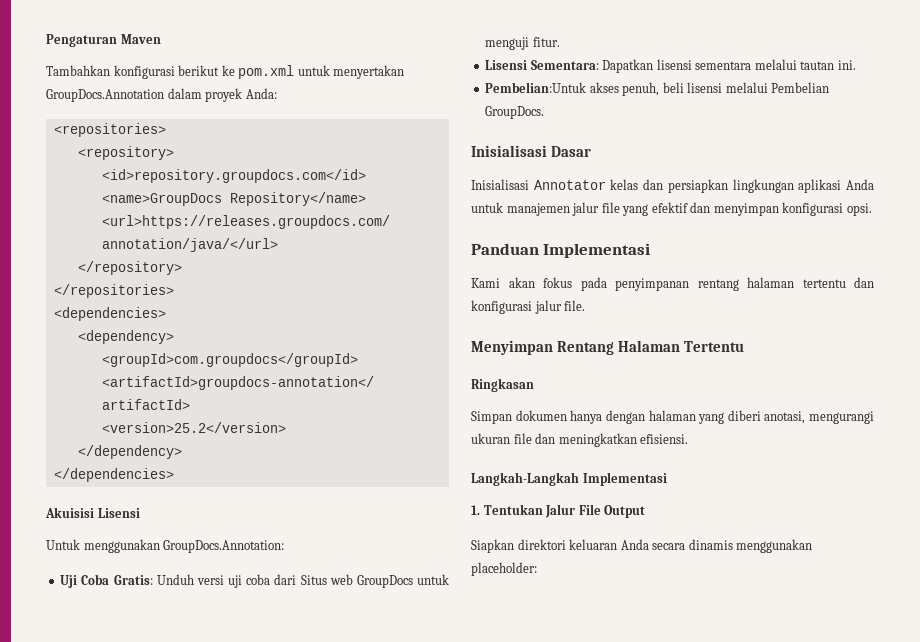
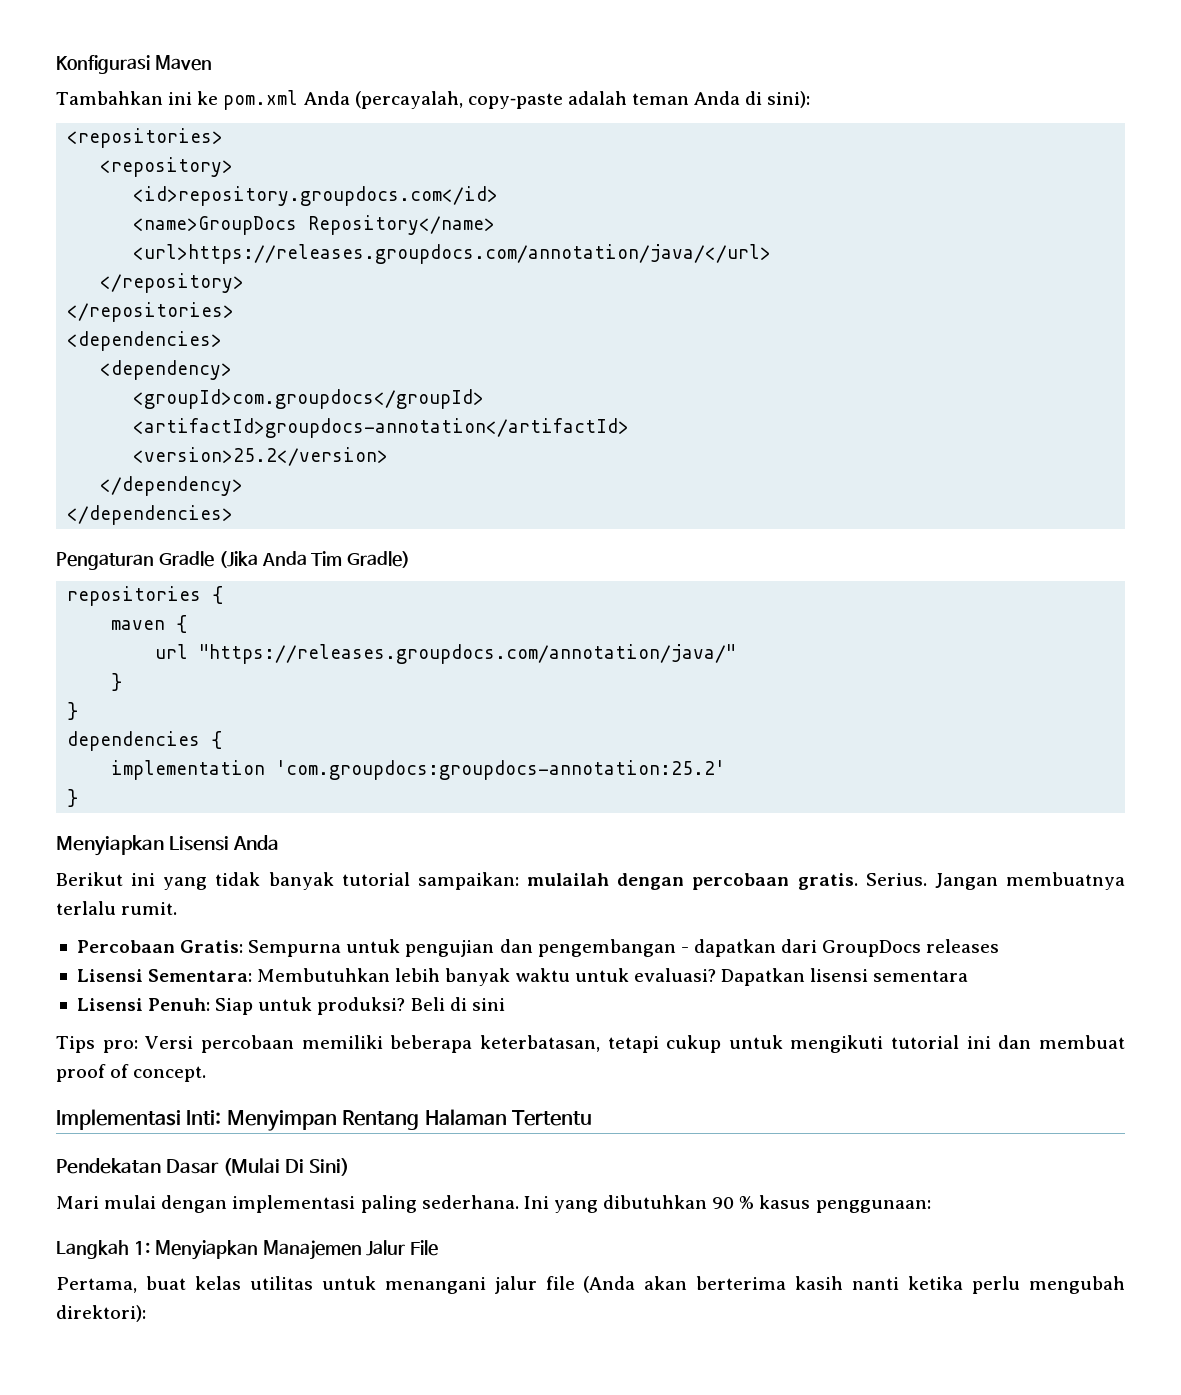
[46,34,117,47] Pengaturan -> [56,55,150,74] Konfigurasi
[113,65,405,79] [46,88,277,102] konfigurasi berikut ke pom.xml untuk menyertakan GroupDocs.Annotation dalam proyek Anda: -> [168,90,811,110] ini ke pom.xml Anda (percayalah, copy‑paste adalah teman Anda di sini):
[45,507,140,518] [46,539,285,553] [60,574,449,588] [485,37,560,50] [485,59,856,73] [485,82,830,96] [485,106,545,119] [471,145,591,157] [471,179,874,193] [471,202,872,216] [471,243,651,258] [471,277,874,291] [471,300,586,314] [471,340,744,355] [471,378,534,392] [471,410,874,424] [471,433,689,447] [471,472,667,486] [471,504,646,518] [471,539,813,553] [471,562,537,576] Akuisisi Lisensi // Untuk menggunakan GroupDocs.Annotation: // Uji Coba Gratis: Unduh versi uji coba dari Situs web GroupDocs untuk menguji fitur. // Lisensi Sementara: Dapatkan lisensi sementara melalui tautan ini. // Pembelian:Untuk akses penuh, beli lisensi melalui Pembelian GroupDocs. // Inisialisasi Dasar // Inisialisasi Annotator kelas dan persiapkan lingkungan aplikasi Anda untuk manajemen jalur file yang efektif dan menyimpan konfigurasi opsi. // Panduan Implementasi // Kami akan fokus pada penyimpanan rentang halaman tertentu dan konfigurasi jalur file. // Menyimpan Rentang Halaman Tertentu // Ringkasan // Simpan dokumen hanya dengan halaman yang diberi anotasi, mengurangi ukuran file dan meningkatkan efisiensi. // Langkah-Langkah Implementasi // 1. Tentukan Jalur File Output // Siapkan direktori keluaran Anda secara dinamis menggunakan placeholder: -> [56,551,411,570] [67,586,224,606] [111,615,188,633] [155,644,737,664] [111,673,123,691] [67,702,79,720] [67,731,223,751] [111,760,726,780] [67,789,79,807] [56,835,280,856] [56,872,1126,890] [56,901,178,915] [76,939,1000,957] [76,968,969,986] [76,997,505,1015] [56,1035,1125,1053] [56,1064,207,1082] [56,1109,592,1131] [56,1158,350,1176] [56,1195,931,1213] [56,1240,439,1260] [56,1276,1125,1294] [56,1305,146,1322] Pengaturan Gradle (Jika Anda Tim Gradle) // repositories { // maven { // url "https://releases.groupdocs.com/annotation/java/" // } // } // dependencies { // implementation 'com.groupdocs:groupdocs-annotation:25.2' // } // Menyiapkan Lisensi Anda // Berikut ini yang tidak banyak tutorial sampaikan: mulailah dengan percobaan gratis. Serius. Jangan membuatnya terlalu rumit. // Percobaan Gratis: Sempurna untuk pengujian dan pengembangan - dapatkan dari GroupDocs releases // Lisensi Sementara: Membutuhkan lebih banyak waktu untuk evaluasi? Dapatkan lisensi sementara // Lisensi Penuh: Siap untuk produksi? Beli di sini // Tips pro: Versi percobaan memiliki beberapa keterbatasan, tetapi cukup untuk mengikuti tutorial ini dan membuat proof of concept. // Implementasi Inti: Menyimpan Rentang Halaman Tertentu // Pendekatan Dasar (Mulai Di Sini) // Mari mulai dengan implementasi paling sederhana. Ini yang dibutuhkan 90 % kasus penggunaan: // Langkah 1: Menyiapkan Manajemen Jalur File // Pertama, buat kelas utilitas untuk menangani jalur file (Anda akan berterima kasih nanti ketika perlu mengubah direktori):

